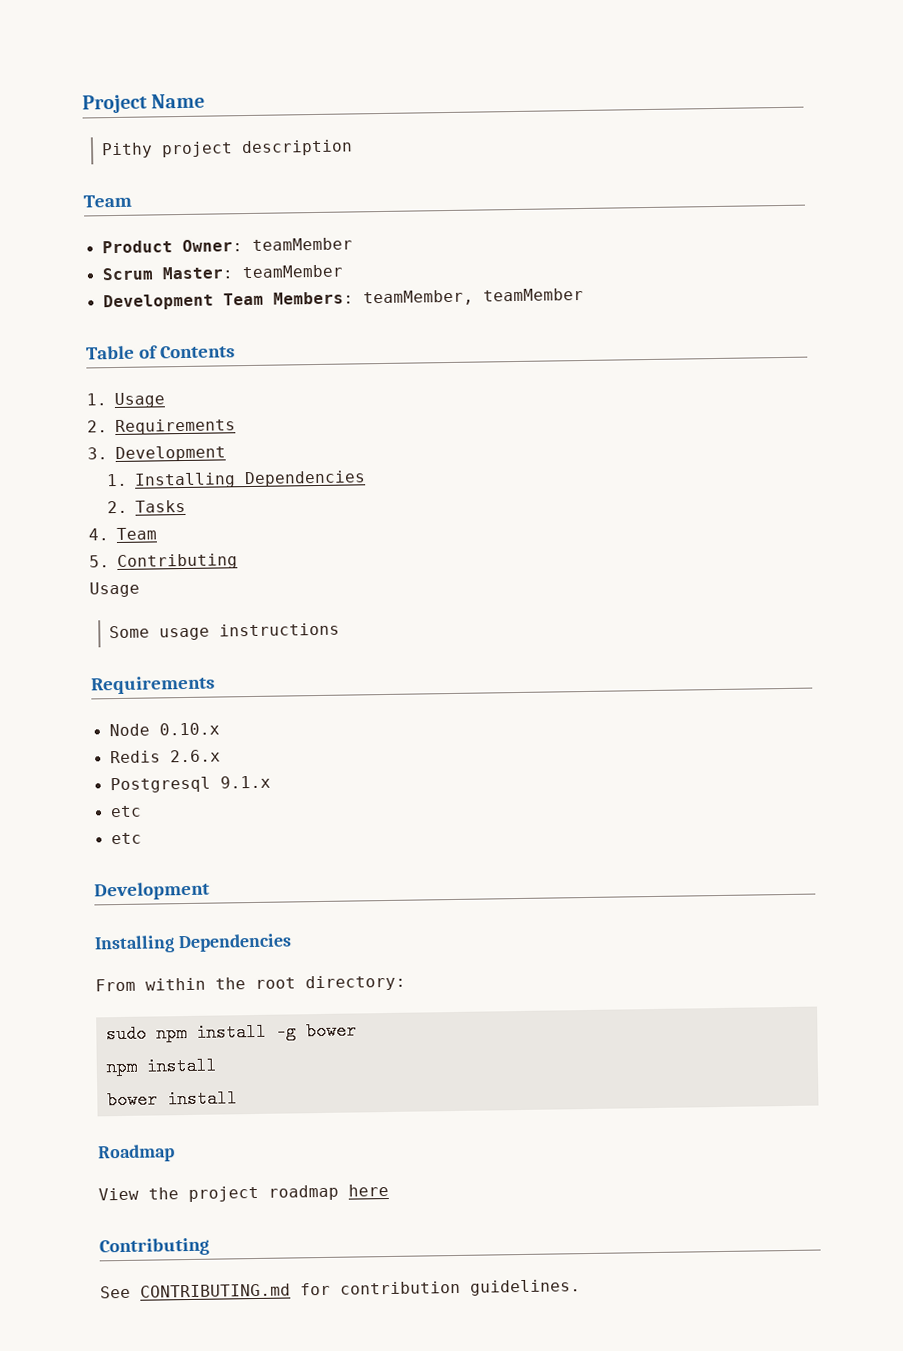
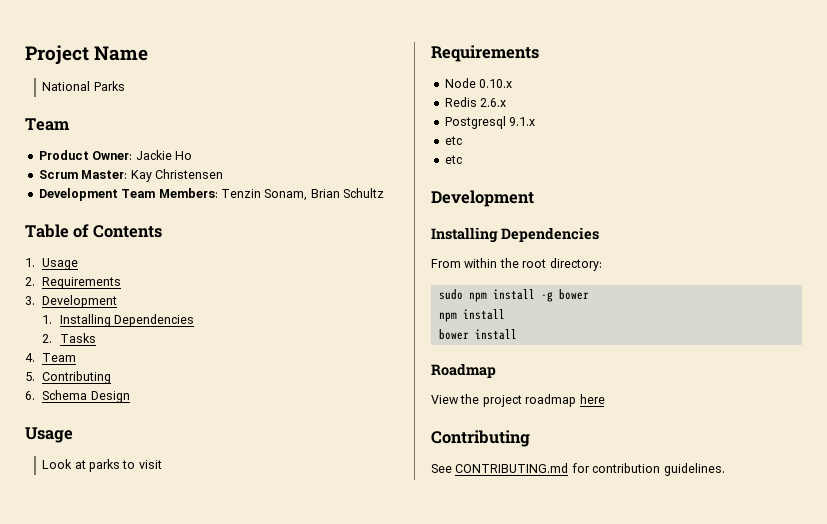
[101,139,354,159] Pithy project description -> [42,81,125,91] National Parks
[251,237,353,251] teamMember -> [135,150,192,160] Jackie Ho
[241,264,344,279] teamMember -> [130,169,223,182] Kay Christensen
[362,287,584,307] teamMember, teamMember -> [220,188,384,201] Tenzin Sonam, Brian Schultz
[89,581,140,598] [109,622,341,641] Usage // Some usage instructions -> [25,390,130,403] [25,427,73,443] [42,459,162,472] 6. Schema Design // Usage // Look at parks to visit

